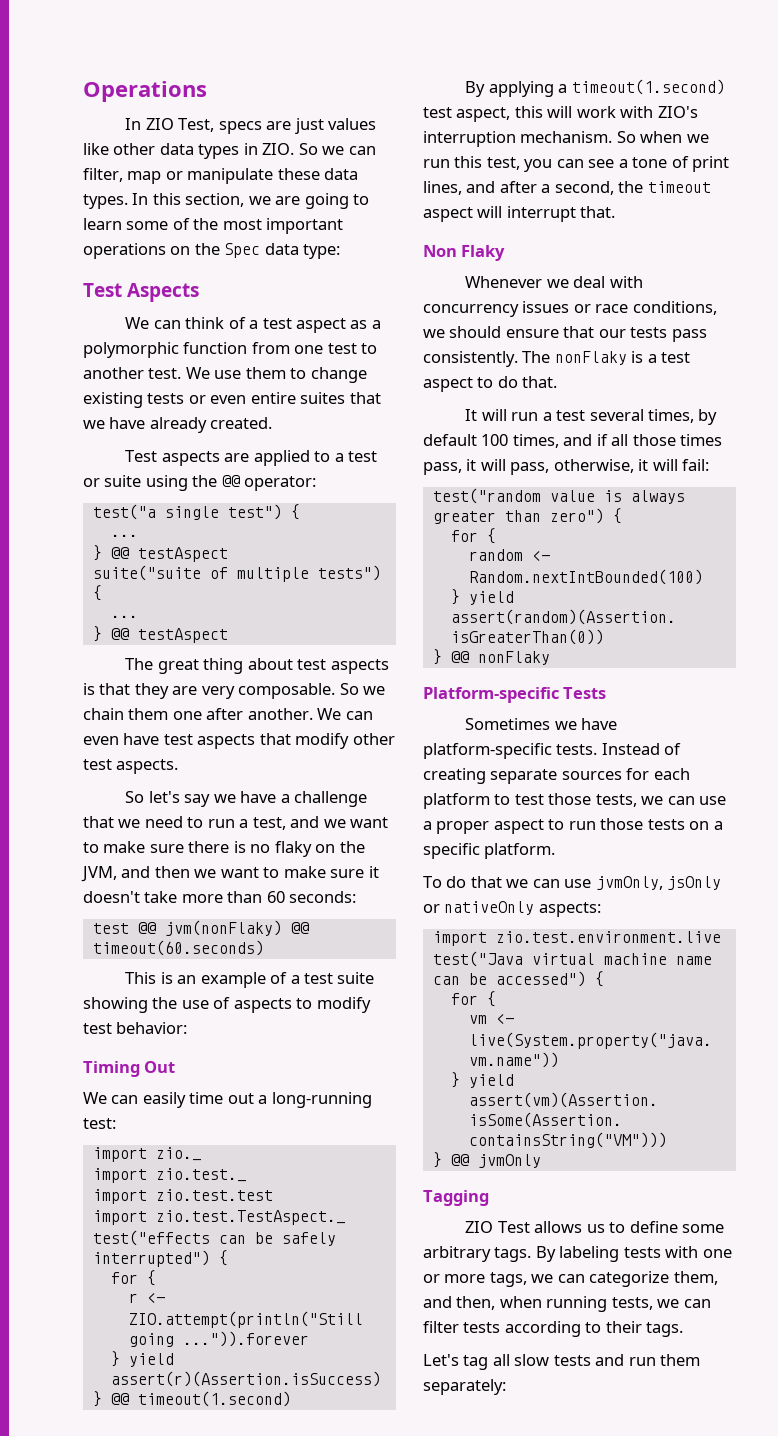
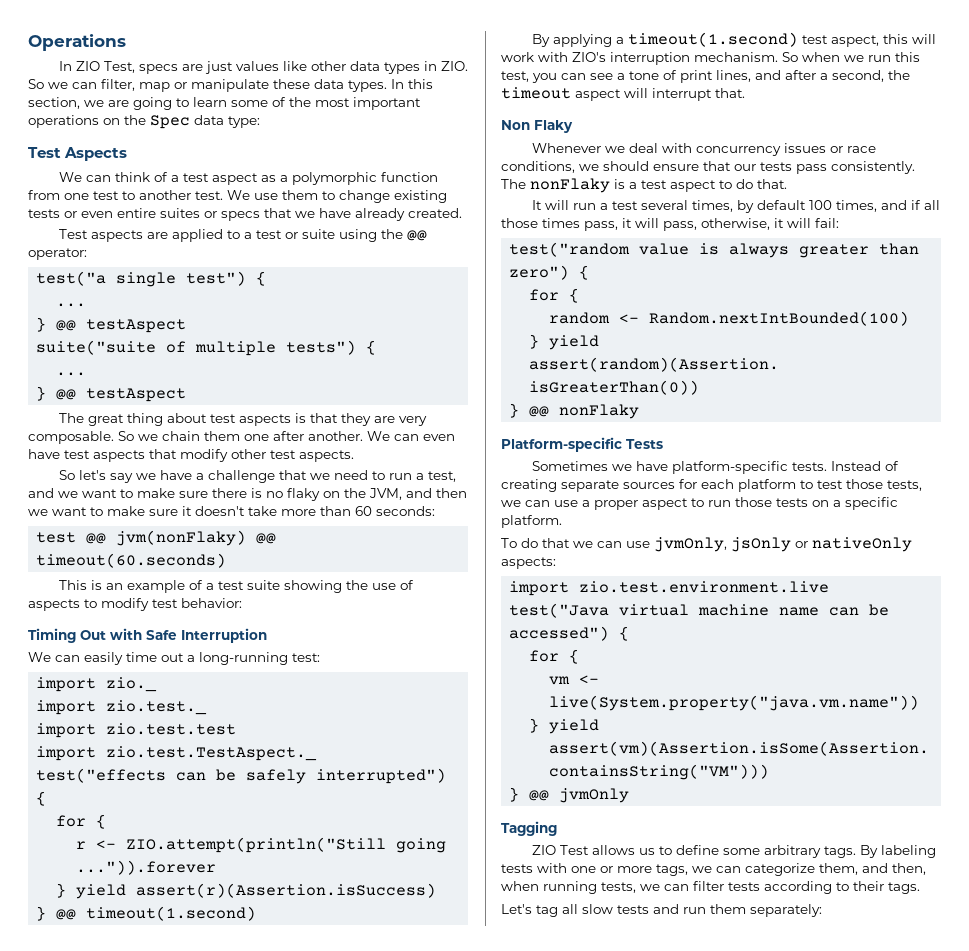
(346, 398) none -> [204,211,260,221] or specs
(176, 1067) none -> [110,628,267,643] with Safe Interruption

